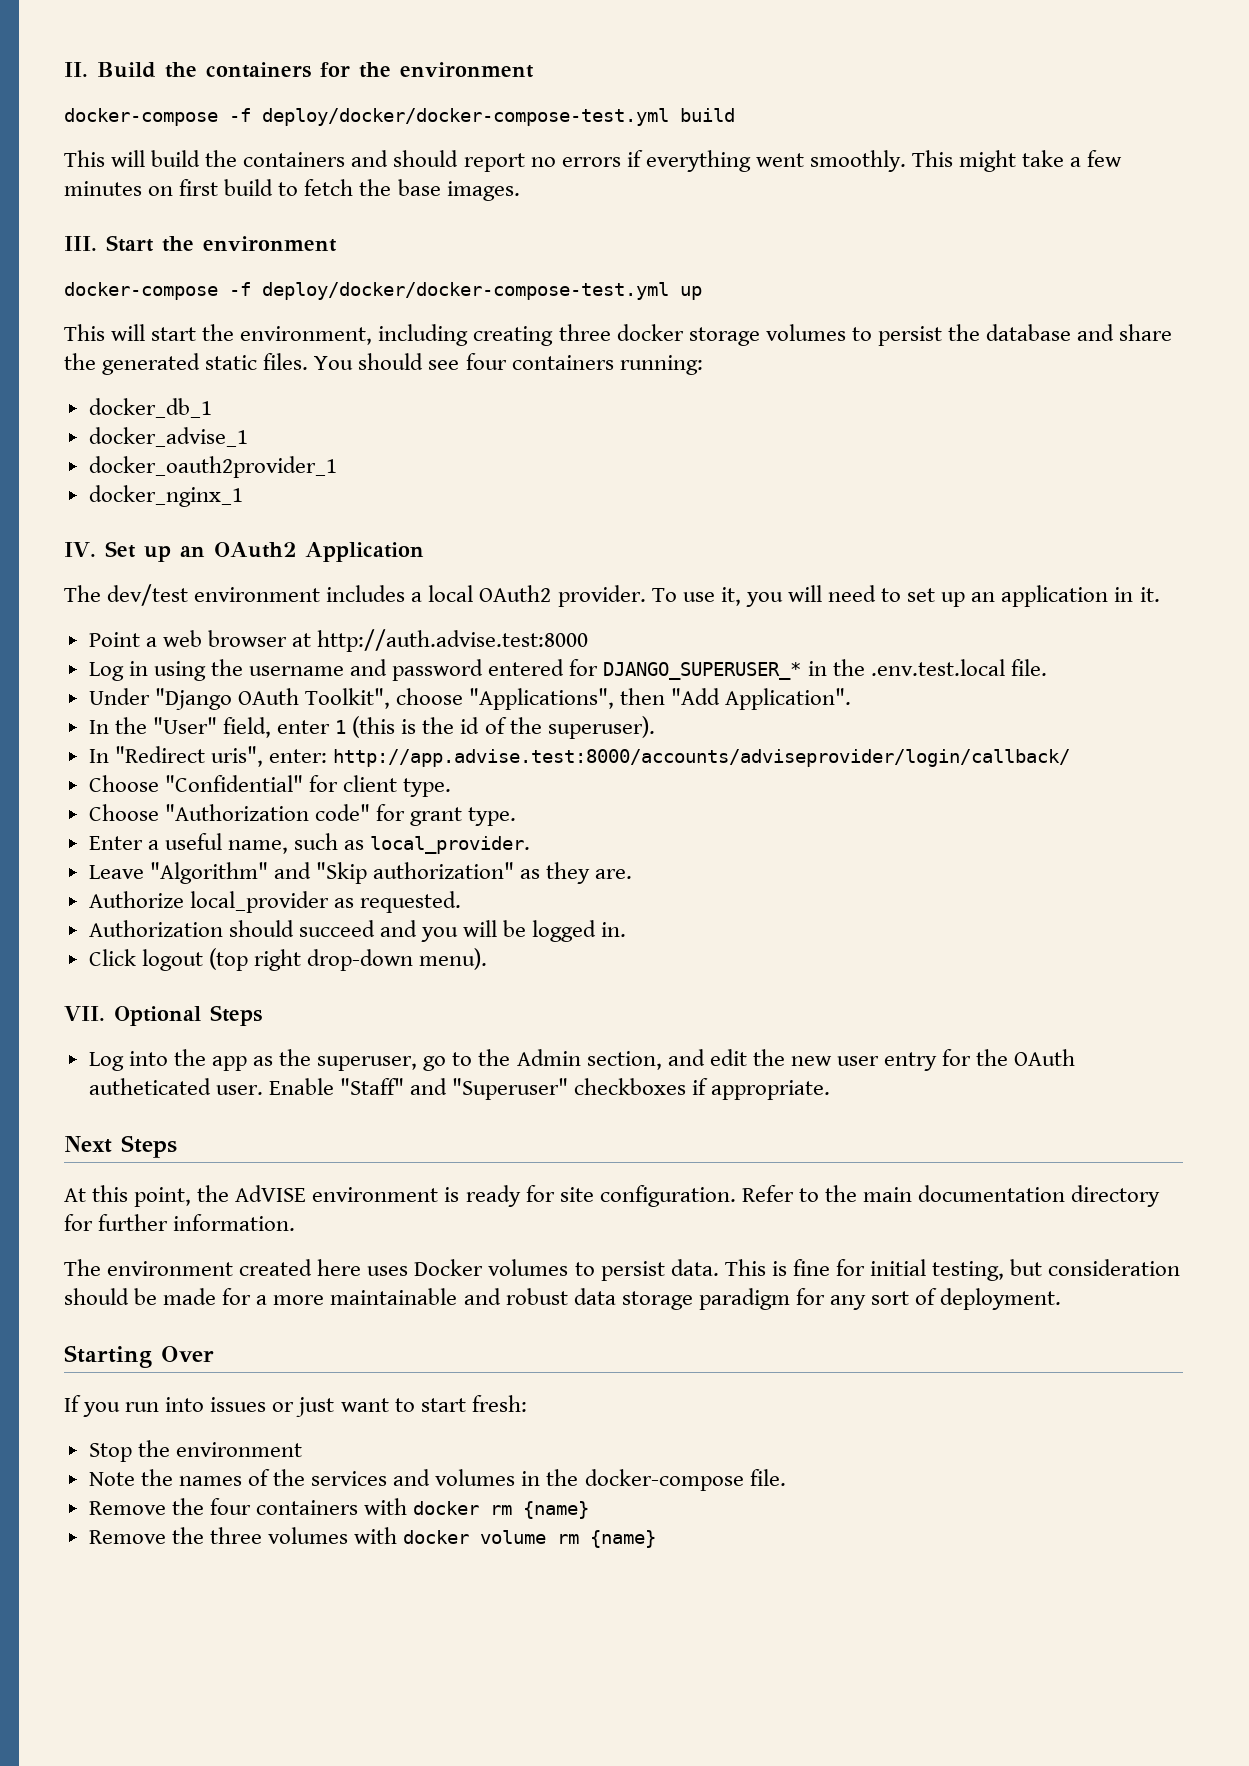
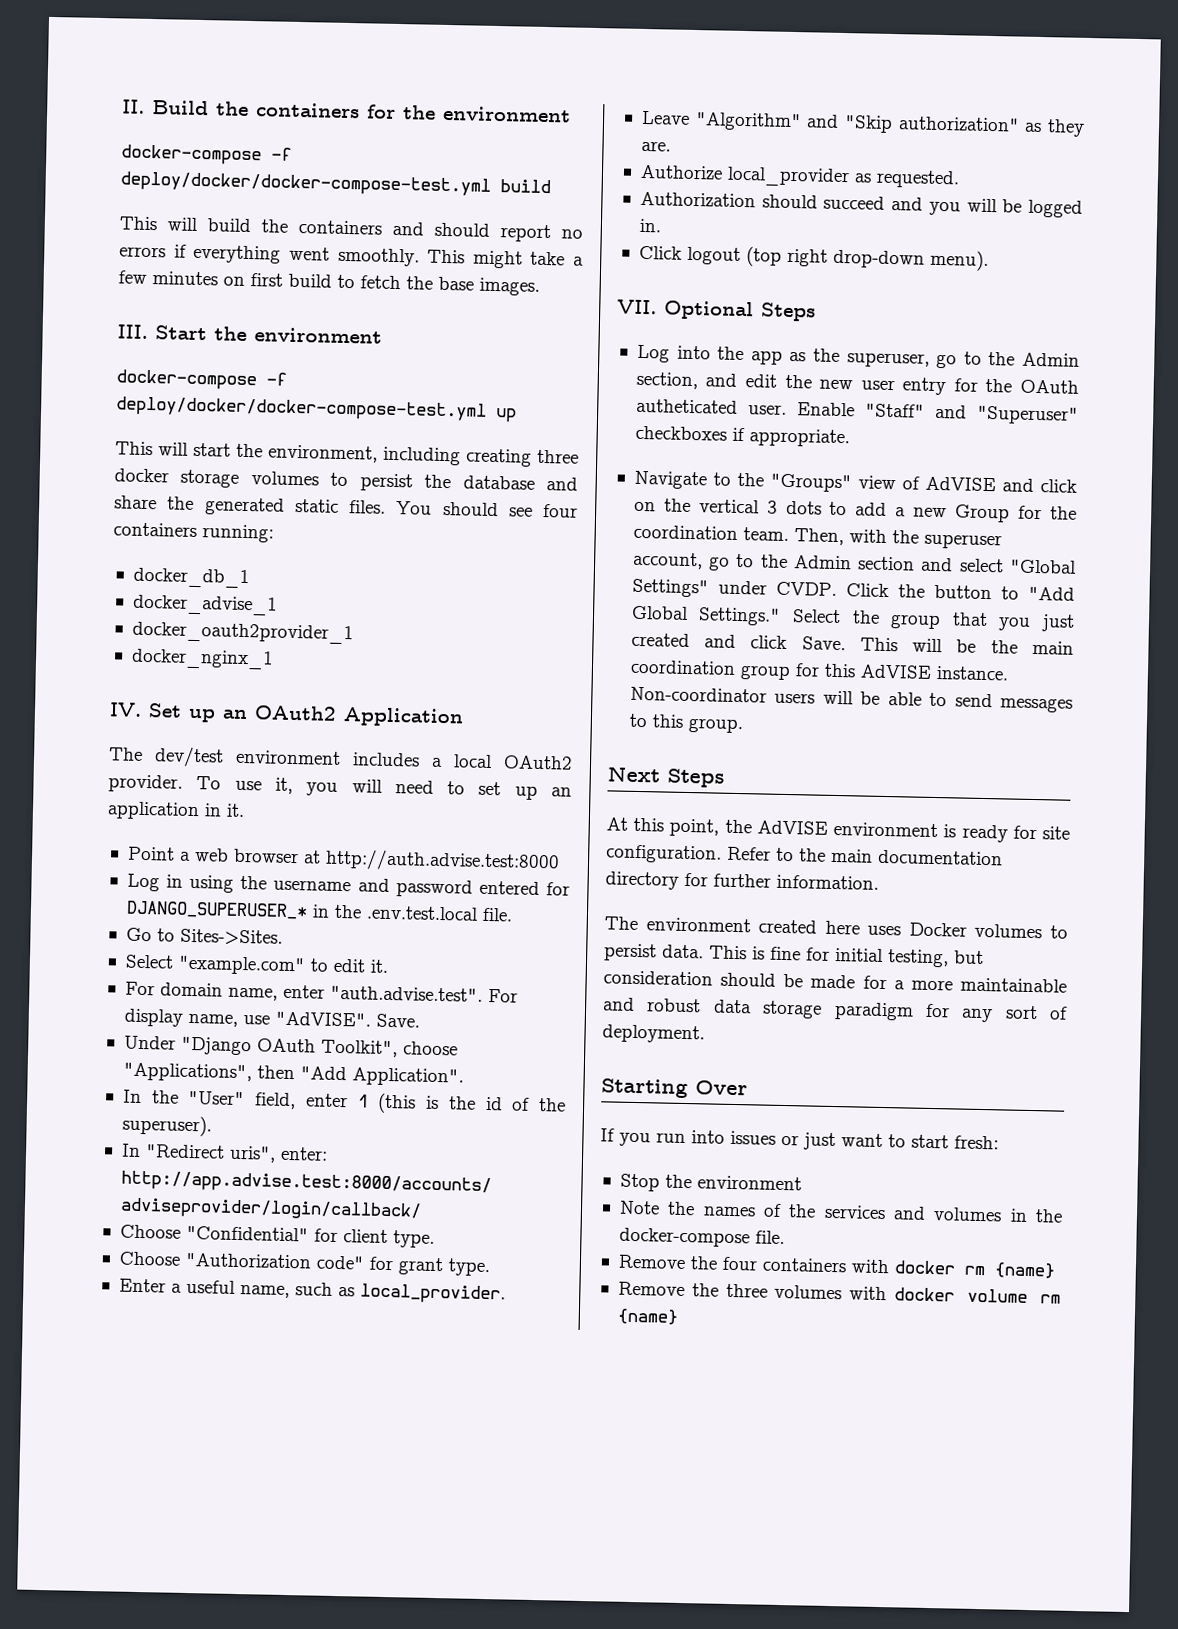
(1047, 667) none -> [125,927,283,946] [124,954,389,976] [124,981,518,1003] [123,1008,420,1028] // Go to Sites->Sites. // Select "example.com" to edit it. // For domain name, enter "auth.advise.test". For display name, use "AdVISE". Save.
(831, 1090) none -> [633,470,1077,493] [633,498,1077,523] [632,524,1002,550] [632,551,1077,574] [631,578,1075,601] [630,605,1075,632] [630,632,1074,655] [629,659,1009,681] [629,686,1073,713] [628,713,743,734] // Navigate to the "Groups" view of AdVISE and click on the vertical 3 dots to add a new Group for the coordination team. Then, with the superuser account, go to the Admin section and select "Global Settings" under CVDP. Click the button to "Add Global Settings." Select the group that you just created and click Save. This will be the main coordination group for this AdVISE instance. Non-coordinator users will be able to send messages to this group.

